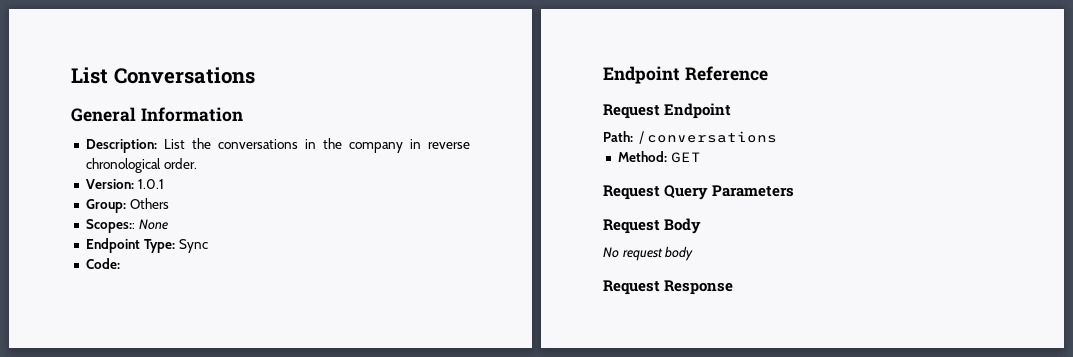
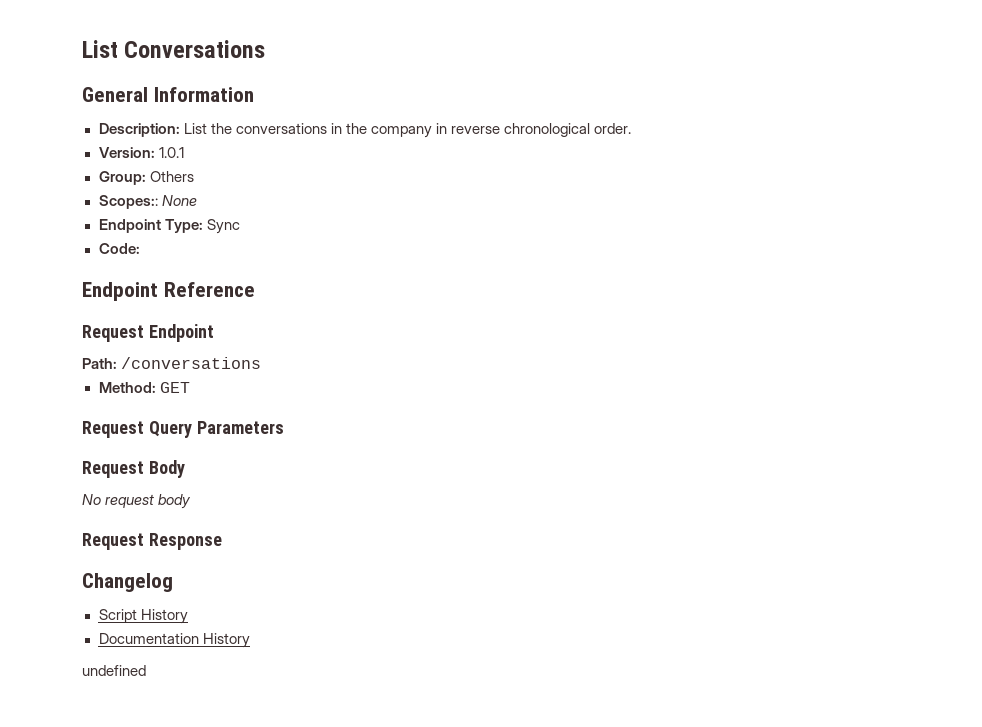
(734, 287) none -> [82,573,173,592] [98,609,188,624] [98,633,250,648] [82,665,146,676] // Changelog // Script History // Documentation History // undefined

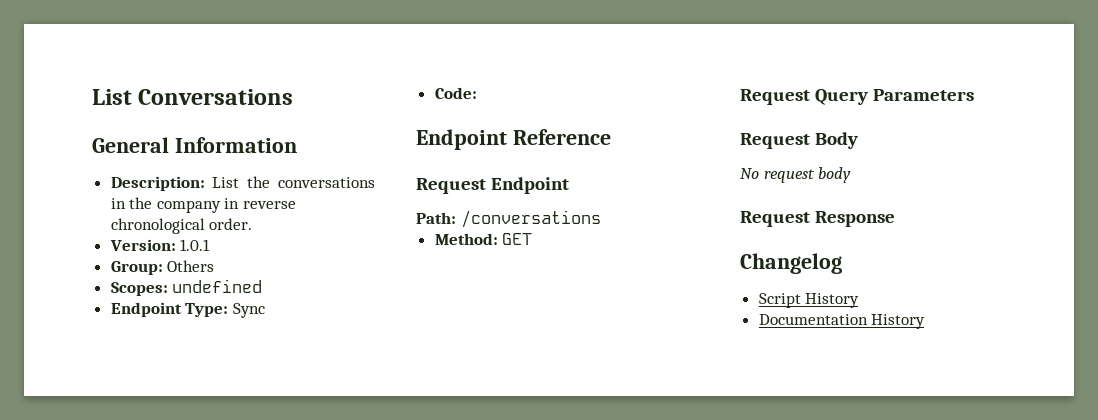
[98,195,197,209] Scopes:: None -> [110,279,263,296] Scopes: undefined
[82,665,146,676] // undefined -> (926, 321) none

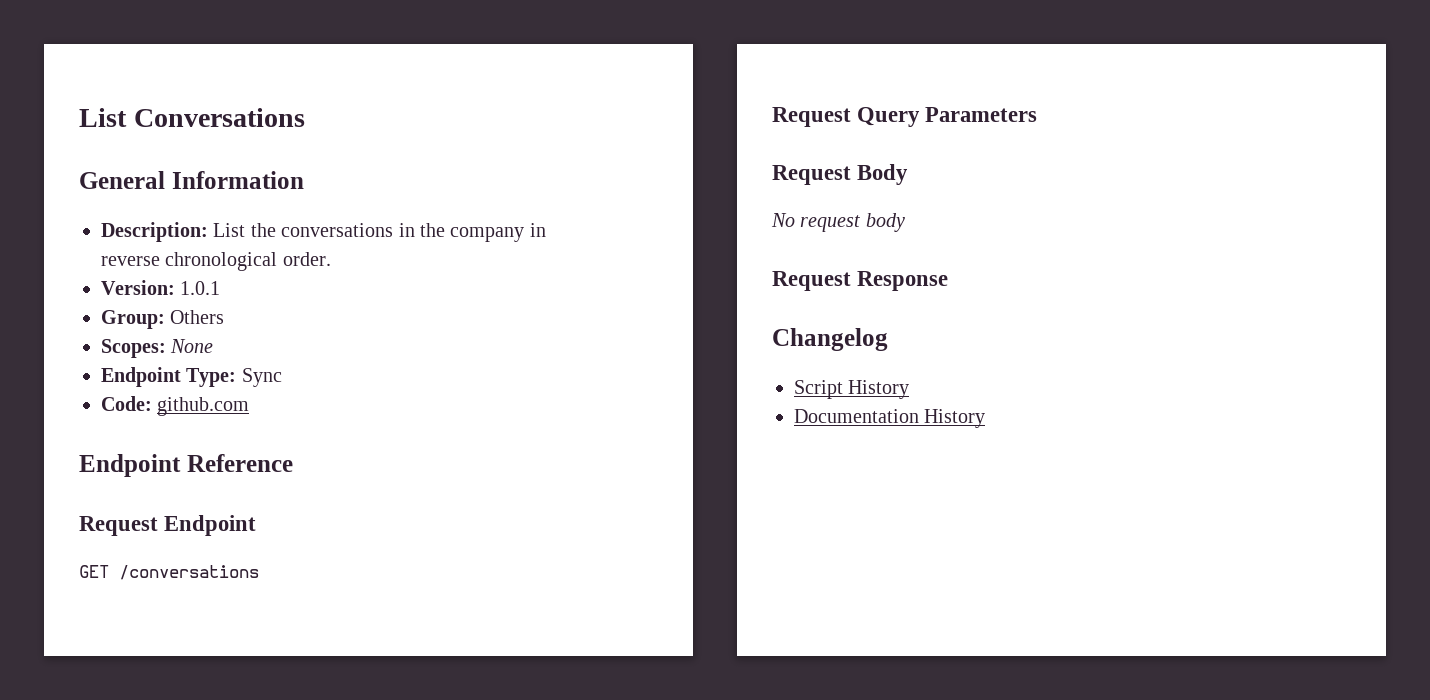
[110,279,263,296] Scopes: undefined -> [101,339,214,358] Scopes: None
(477, 93) none -> [157,397,250,416] github.com
[416,212,456,224] Path: -> [79,565,109,578] GET
[434,233,533,245] // Method: GET -> (259, 572) none

